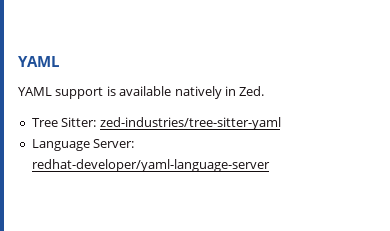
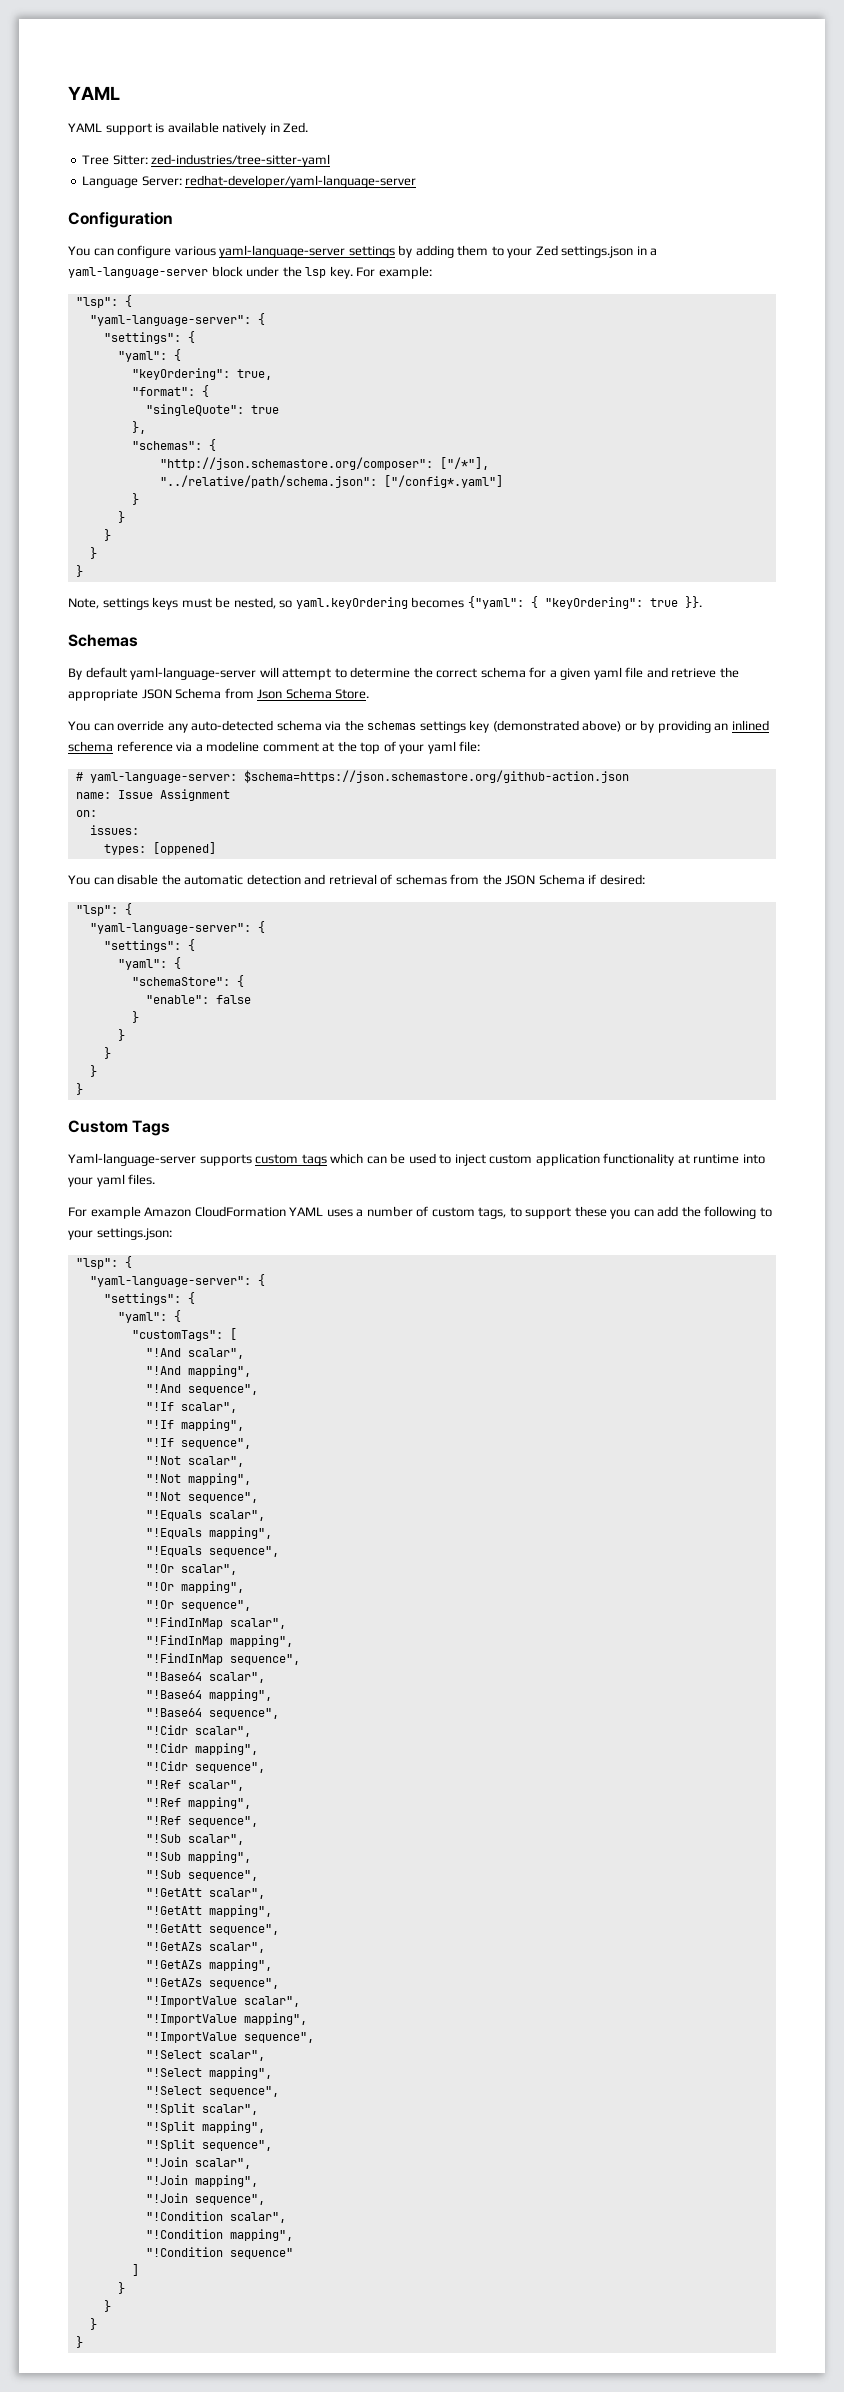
(270, 165) none -> [68,212,173,228] [68,245,658,258] [68,266,432,279] [75,295,132,308] [89,313,265,326] [103,331,195,344] [117,349,181,362] [131,368,272,380] [131,385,209,397] [145,404,279,416] [131,421,146,434] [131,439,216,451] [159,457,489,470] [159,475,503,488] [131,493,139,505] [117,511,125,523] [103,529,111,541] [89,547,97,559] [75,565,83,577] [68,596,702,610] [68,634,138,647] [68,667,739,680] [68,688,370,701] [68,720,769,733] [68,741,481,754] [75,770,629,783] [75,789,230,801] [75,810,97,817] [89,825,139,835] [103,842,216,855] [68,874,645,885] [75,903,132,916] [89,921,265,934] [103,939,195,952] [117,957,181,970] [131,975,244,987] [145,995,251,1004] [131,1011,139,1023] [117,1029,125,1041] [103,1047,111,1059] [89,1065,97,1077] [75,1083,83,1095] [68,1120,171,1136] [68,1153,765,1166] [68,1174,156,1187] [68,1206,772,1219] [68,1228,172,1240] [75,1256,132,1269] [89,1274,265,1287] [103,1292,195,1305] [117,1310,181,1323] [131,1328,237,1341] [145,1348,244,1359] [145,1365,251,1377] [145,1384,258,1395] [145,1402,237,1413] [145,1419,244,1431] [145,1438,251,1449] [145,1456,244,1467] [145,1473,251,1485] [145,1492,258,1503] [145,1510,265,1521] [145,1527,272,1539] [145,1546,279,1557] [145,1564,237,1575] [145,1581,244,1593] [145,1600,251,1611] [145,1617,286,1629] [145,1635,293,1647] [145,1653,300,1665] [145,1672,265,1683] [145,1689,272,1701] [145,1708,279,1719] [145,1725,251,1737] [145,1743,258,1755] [145,1761,265,1773] [145,1780,244,1791] [145,1797,251,1809] [145,1816,258,1827] [145,1834,244,1845] [145,1851,251,1863] [145,1870,258,1881] [145,1888,265,1899] [145,1905,272,1917] [145,1924,279,1935] [145,1942,265,1953] [145,1959,272,1971] [145,1978,279,1989] [145,1996,300,2007] [145,2013,307,2025] [145,2032,314,2043] [145,2050,265,2061] [145,2067,272,2079] [145,2086,279,2097] [145,2103,258,2115] [145,2121,265,2133] [145,2139,272,2151] [145,2157,251,2169] [145,2175,258,2187] [145,2193,265,2205] [145,2211,286,2223] [145,2229,293,2241] [145,2247,293,2259] [131,2264,139,2276] [117,2282,125,2294] [103,2300,111,2312] [89,2318,97,2330] [75,2336,83,2348] // Configuration // You can configure various yaml-language-server settings by adding them to your Zed settings.json in a yaml-language-server block under the lsp key. For example: // "lsp": { // "yaml-language-server": { // "settings": { // "yaml": { // "keyOrdering": true, // "format": { // "singleQuote": true // }, // "schemas": { // "http://json.schemastore.org/composer": ["/*"], // "../relative/path/schema.json": ["/config*.yaml"] // } // } // } // } // } // Note, settings keys must be nested, so yaml.keyOrdering becomes {"yaml": { "keyOrdering": true }}. // Schemas // By default yaml-language-server will attempt to determine the correct schema for a given yaml file and retrieve the appropriate JSON Schema from Json Schema Store. // You can override any auto-detected schema via the schemas settings key (demonstrated above) or by providing an inlined schema reference via a modeline comment at the top of your yaml file: // # yaml-language-server: $schema=https://json.schemastore.org/github-action.json // name: Issue Assignment // on: // issues: // types: [oppened] // You can disable the automatic detection and retrieval of schemas from the JSON Schema if desired: // "lsp": { // "yaml-language-server": { // "settings": { // "yaml": { // "schemaStore": { // "enable": false // } // } // } // } // } // Custom Tags // Yaml-language-server supports custom tags which can be used to inject custom application functionality at runtime into your yaml files. // For example Amazon CloudFormation YAML uses a number of custom tags, to support these you can add the following to your settings.json: // "lsp": { // "yaml-language-server": { // "settings": { // "yaml": { // "customTags": [ // "!And scalar", // "!And mapping", // "!And sequence", // "!If scalar", // "!If mapping", // "!If sequence", // "!Not scalar", // "!Not mapping", // "!Not sequence", // "!Equals scalar", // "!Equals mapping", // "!Equals sequence", // "!Or scalar", // "!Or mapping", // "!Or sequence", // "!FindInMap scalar", // "!FindInMap mapping", // "!FindInMap sequence", // "!Base64 scalar", // "!Base64 mapping", // "!Base64 sequence", // "!Cidr scalar", // "!Cidr mapping", // "!Cidr sequence", // "!Ref scalar", // "!Ref mapping", // "!Ref sequence", // "!Sub scalar", // "!Sub mapping", // "!Sub sequence", // "!GetAtt scalar", // "!GetAtt mapping", // "!GetAtt sequence", // "!GetAZs scalar", // "!GetAZs mapping", // "!GetAZs sequence", // "!ImportValue scalar", // "!ImportValue mapping", // "!ImportValue sequence", // "!Select scalar", // "!Select mapping", // "!Select sequence", // "!Split scalar", // "!Split mapping", // "!Split sequence", // "!Join scalar", // "!Join mapping", // "!Join sequence", // "!Condition scalar", // "!Condition mapping", // "!Condition sequence" // ] // } // } // } // }

